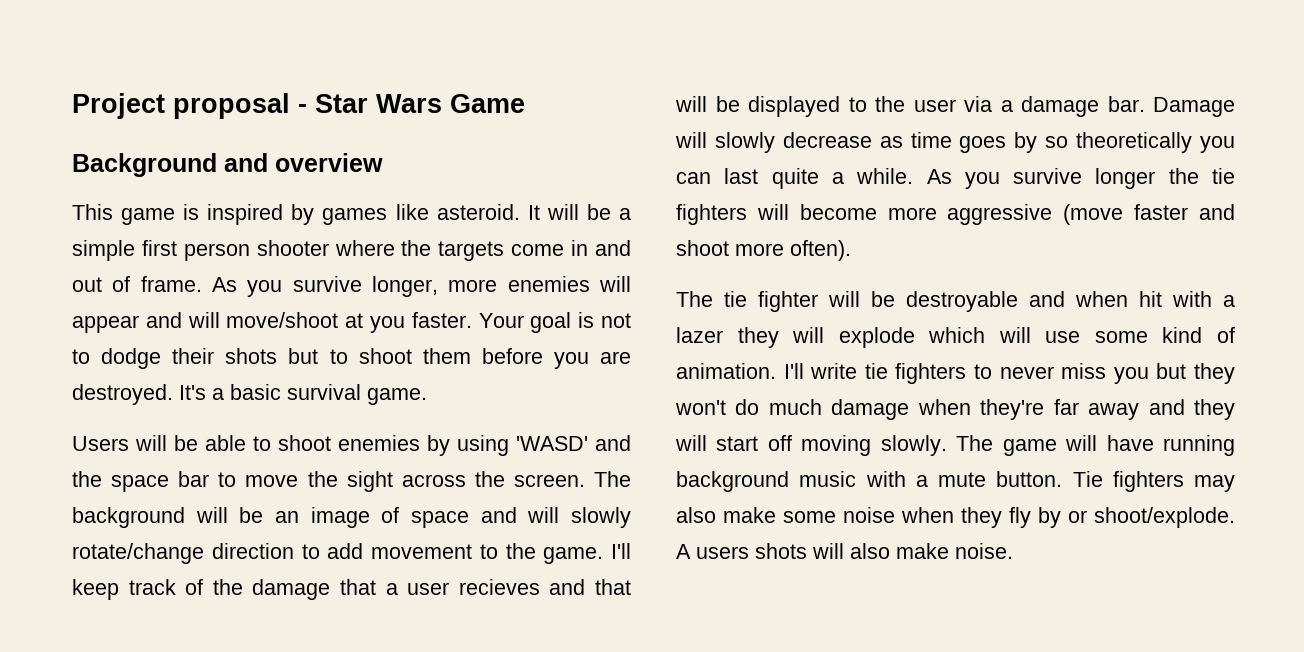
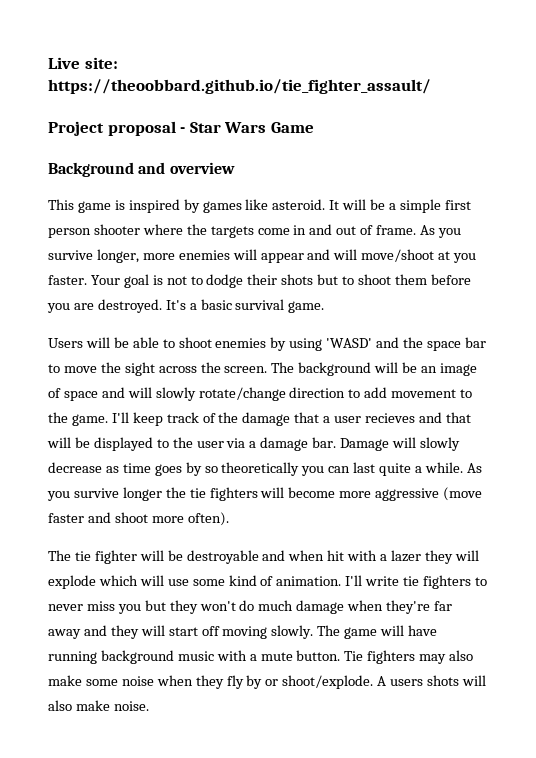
(72, 106) none -> [48,57,118,69] [48,79,431,94] Live site: https://theoobbard.github.io/tie_fighter_assault/ //

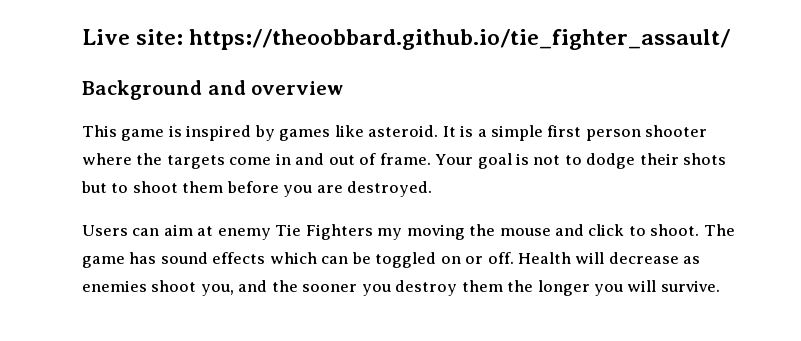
[48,121,314,136] // Project proposal - Star Wars Game -> (731, 39) none
[342,199,386,210] will be -> [460,125,474,137] is
[420,225,461,238] [48,249,477,263] [48,275,87,285] As you survive longer, more enemies will appear and will move/shoot at you faster. -> (431, 159) none
[165,299,325,313] [48,337,486,351] [48,362,477,376] [48,387,473,401] [48,412,471,426] [47,437,460,451] [48,462,482,476] [47,487,483,501] [48,512,229,526] [48,550,479,564] [48,575,487,589] [48,600,453,614] [48,625,438,639] [48,650,474,664] [48,675,486,689] [48,700,149,711] It's a basic survival game. // Users will be able to shoot enemies by using 'WASD' and the space bar to move the sight across the screen. The background will be an image of space and will slowly rotate/change direction to add movement to the game. I'll keep track of the damage that a user recieves and that will be displayed to the user via a damage bar. Damage will slowly decrease as time goes by so theoretically you can last quite a while. As you survive longer the tie fighters will become more aggressive (move faster and shoot more often). // The tie fighter will be destroyable and when hit with a lazer they will explode which will use some kind of animation. I'll write tie fighters to never miss you but they won't do much damage when they're far away and they will start off moving slowly. The game will have running background music with a mute button. Tie fighters may also make some noise when they fly by or shoot/explode. A users shots will also make noise. -> [82,224,735,240] [82,252,701,268] [82,280,720,296] // Users can aim at enemy Tie Fighters my moving the mouse and click to shoot. The game has sound effects which can be toggled on or off. Health will decrease as enemies shoot you, and the sooner you destroy them the longer you will survive.

